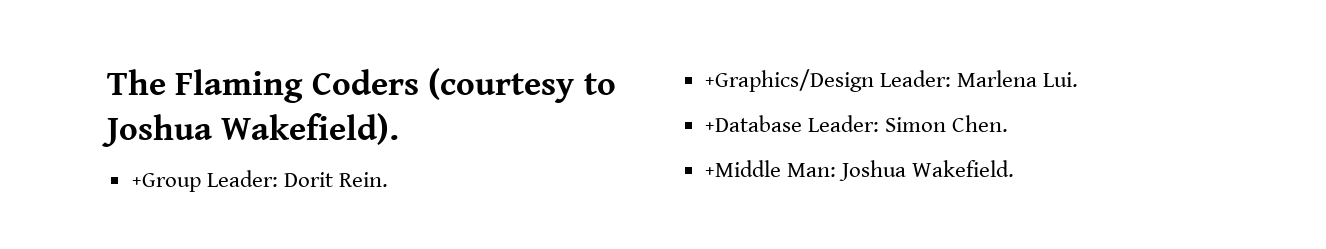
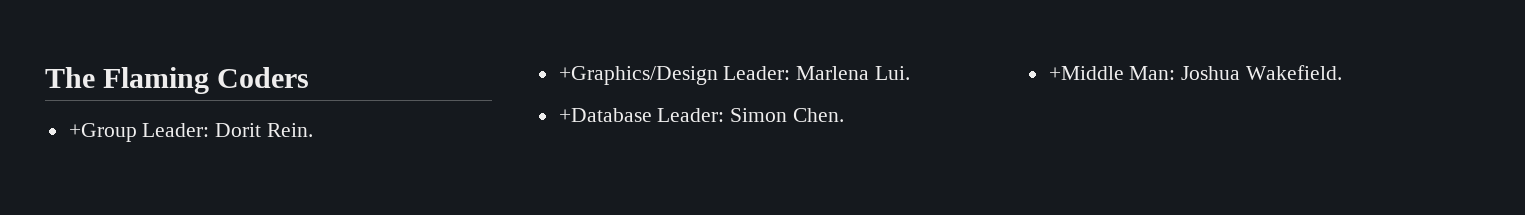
[428,68,616,103] [102,113,400,147] (courtesy to Joshua Wakefield). -> (310, 77) none

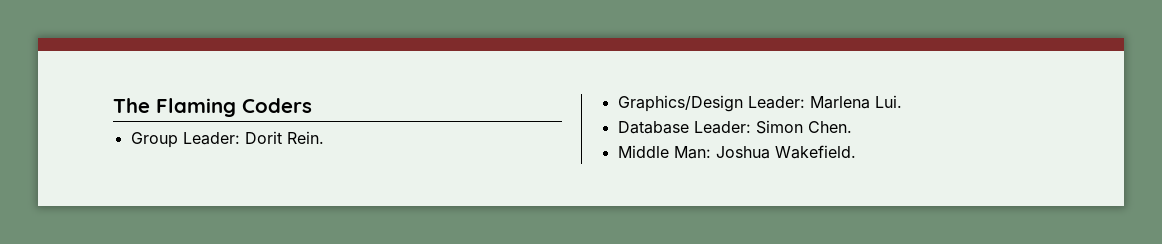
[68,123,137,142] +Group -> [130,132,178,148] Group
[558,66,718,85] +Graphics/Design -> [617,95,743,112] Graphics/Design
[558,108,652,122] +Database -> [617,121,689,134] Database
[1048,66,1124,80] +Middle -> [617,145,669,158] Middle

